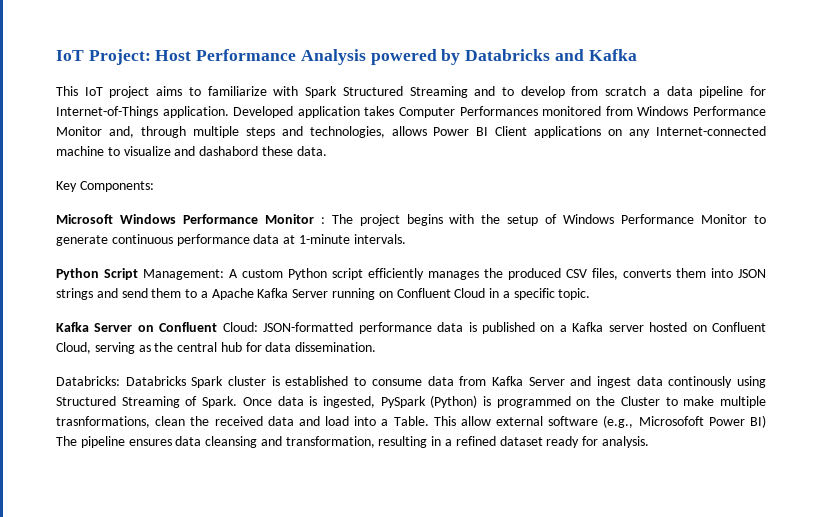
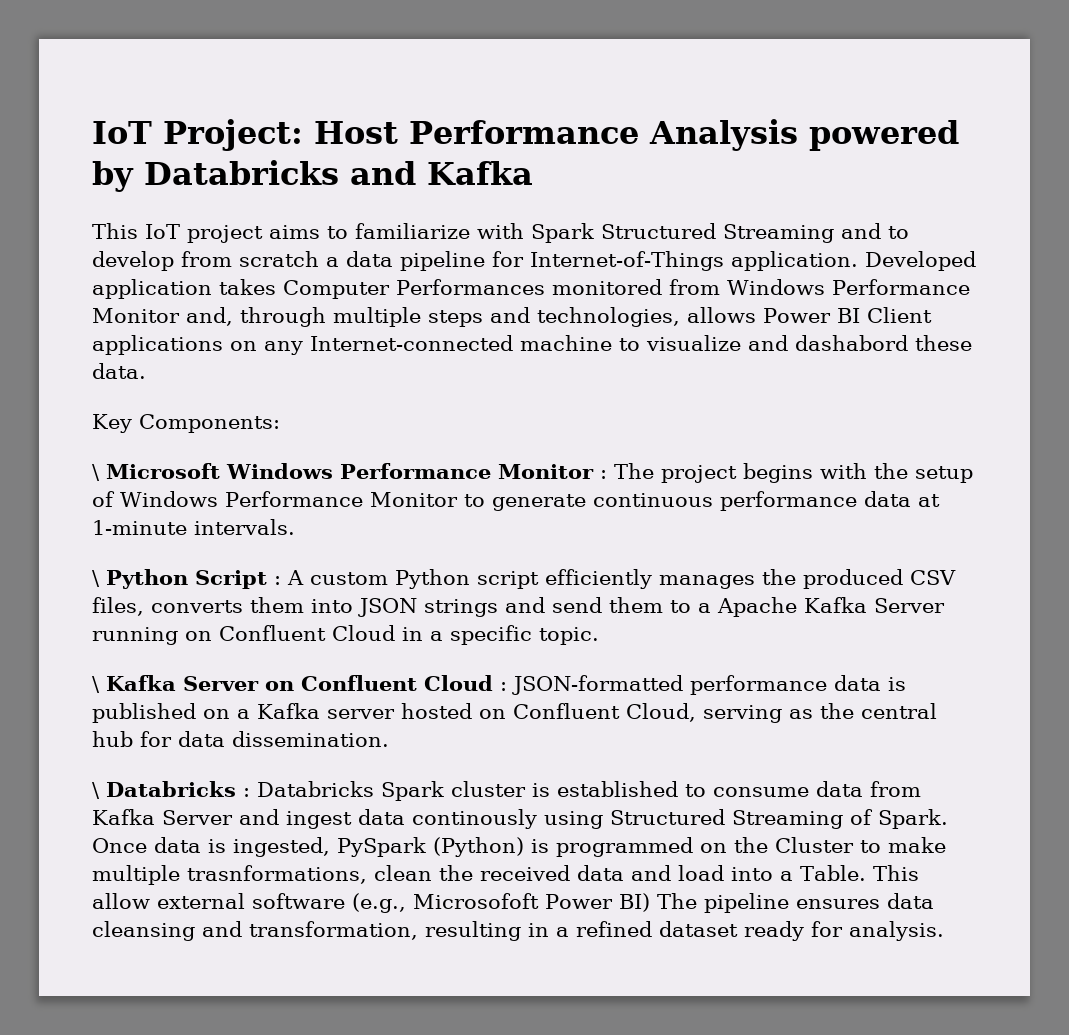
(154, 186) none -> [92,464,100,481] \
(406, 239) none -> [92,570,100,587] \
[143,269,224,280] Management: -> [274,576,281,585] :
(591, 294) none -> [92,676,100,693] \
[222,322,258,332] Cloud: -> [424,675,507,691] Cloud :
[56,376,120,386] Databricks: -> [92,781,250,799] \ Databricks :

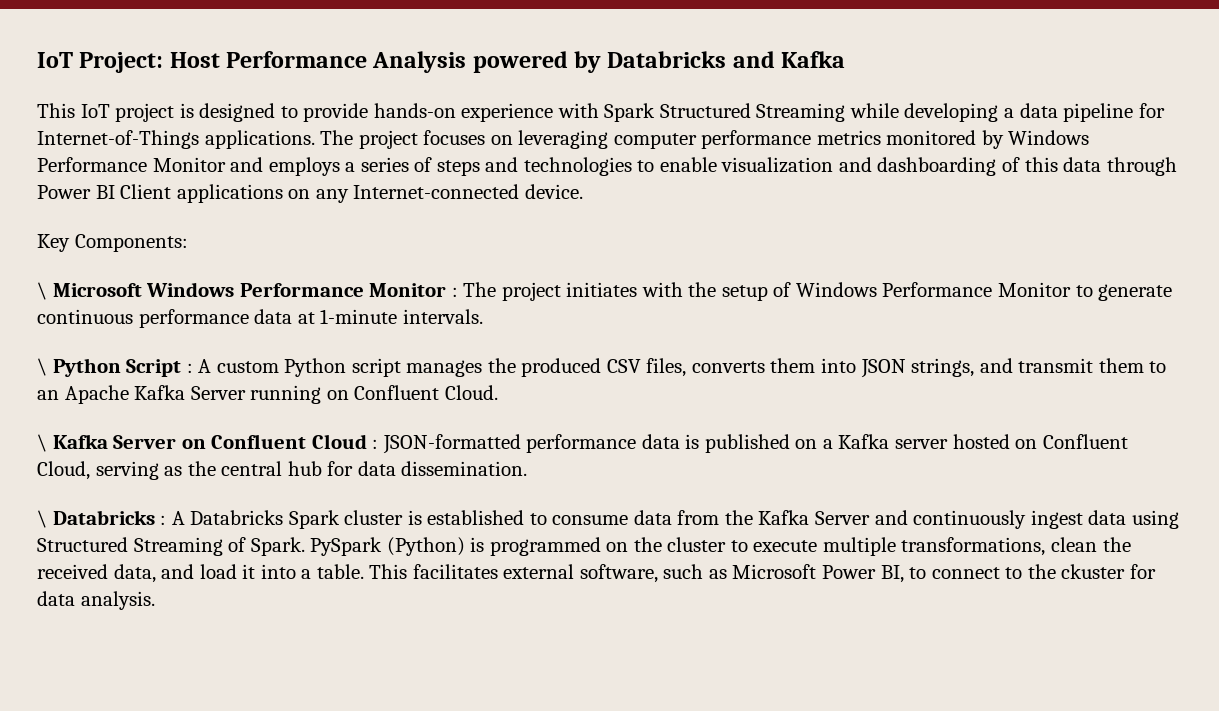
[269,223,909,243] [92,251,319,271] aims to familiarize with Spark Structured Streaming and to develop from scratch -> [179,103,999,122] is designed to provide hands-on experience with Spark Structured Streaming while developing
[730,251,976,271] [92,279,970,299] [92,307,756,327] application. Developed application takes Computer Performances monitored from Windows Performance Monitor and, through multiple steps and technologies, allows -> [204,130,1090,149] [37,157,1177,176] applications. The project focuses on leveraging computer performance metrics monitored by Windows Performance Monitor and employs a series of steps and technologies to enable visualization and dashboarding of this data through
[520,335,972,351] [92,363,146,379] machine to visualize and dashabord these data. -> [524,184,583,199] device.
[743,463,813,483] begins -> [566,282,638,297] initiates
[545,569,652,589] efficiently -> (401, 367) none
[424,597,602,617] strings and send -> [911,358,1094,377] strings, and transmit
[698,603,711,613] a -> [37,390,59,400] an
[332,625,599,645] Cloud in a specific topic. -> [444,385,498,400] Cloud.
(250, 792) none -> [171,511,185,525] A
(921, 789) none -> [724,510,753,525] the
(279, 817) none -> [913,510,1027,529] continuously
[412,809,537,829] continously -> (1127, 517) none
[92,837,330,857] Once data is ingested, -> (305, 546) none
[775,837,946,853] [92,865,367,885] Cluster to make multiple trasnformations, -> [667,537,1046,556] cluster to execute multiple transformations,
[577,865,624,881] data -> [113,564,156,583] data,
(724, 873) none -> [242,564,256,579] it
[800,865,919,881] [92,893,934,913] [92,921,843,941] Table. This allow external software (e.g., Microsofoft Power BI) The pipeline ensures data cleansing and transformation, resulting in a refined dataset ready for -> [316,564,1156,583] [37,591,75,606] table. This facilitates external software, such as Microsoft Power BI, to connect to the ckuster for data

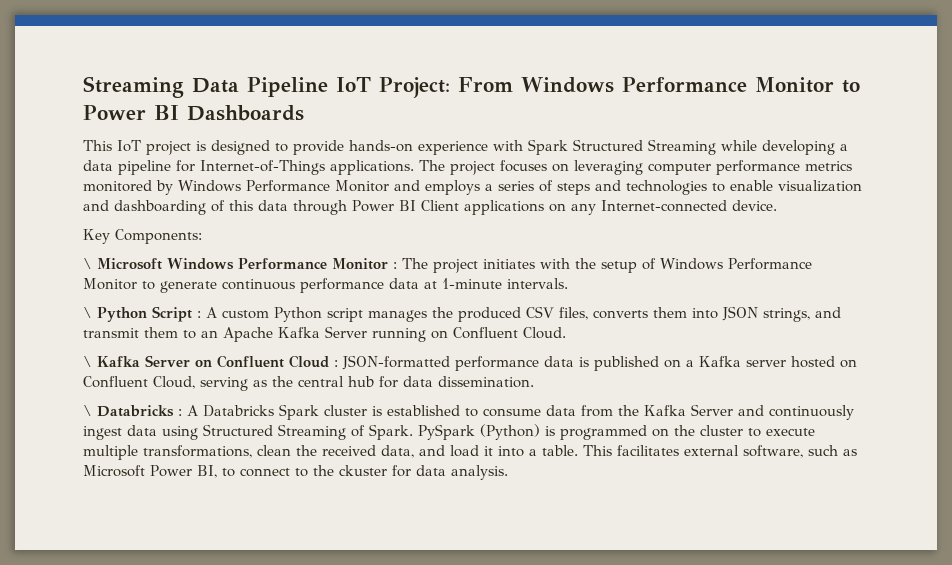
[37,51,846,73] IoT Project: Host Performance Analysis powered by Databricks and Kafka -> [83,76,860,98] [83,105,304,121] Streaming Data Pipeline IoT Project: From Windows Performance Monitor to Power BI Dashboards

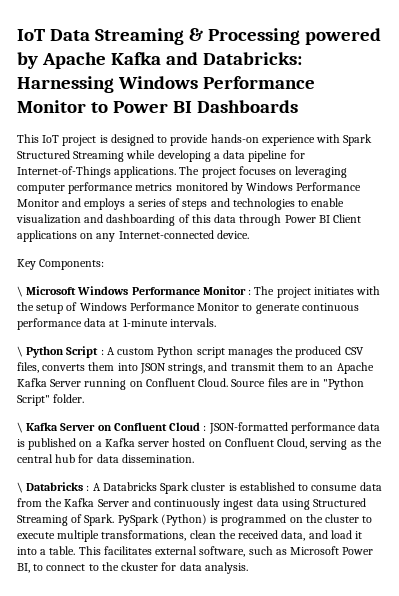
[83,76,513,98] Streaming Data Pipeline IoT Project: From -> [17,28,381,45] [17,52,302,69] [17,76,114,93] IoT Data Streaming & Processing powered by Apache Kafka and Databricks: Harnessing
(566, 333) none -> [231,378,365,390] [17,394,85,406] Source files are in "Python Script" folder.

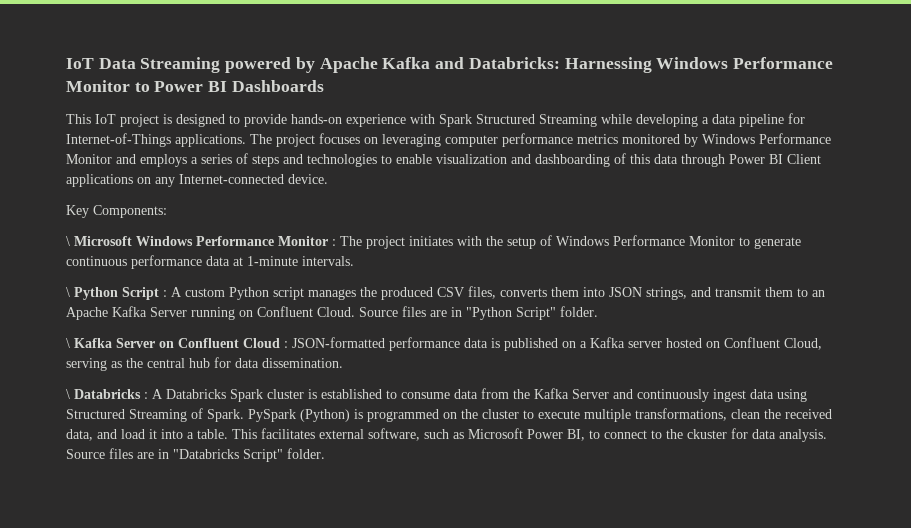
[188,28,300,45] & Processing -> (221, 65) none
(248, 568) none -> [66,448,325,462] Source files are in "Databricks Script" folder.

